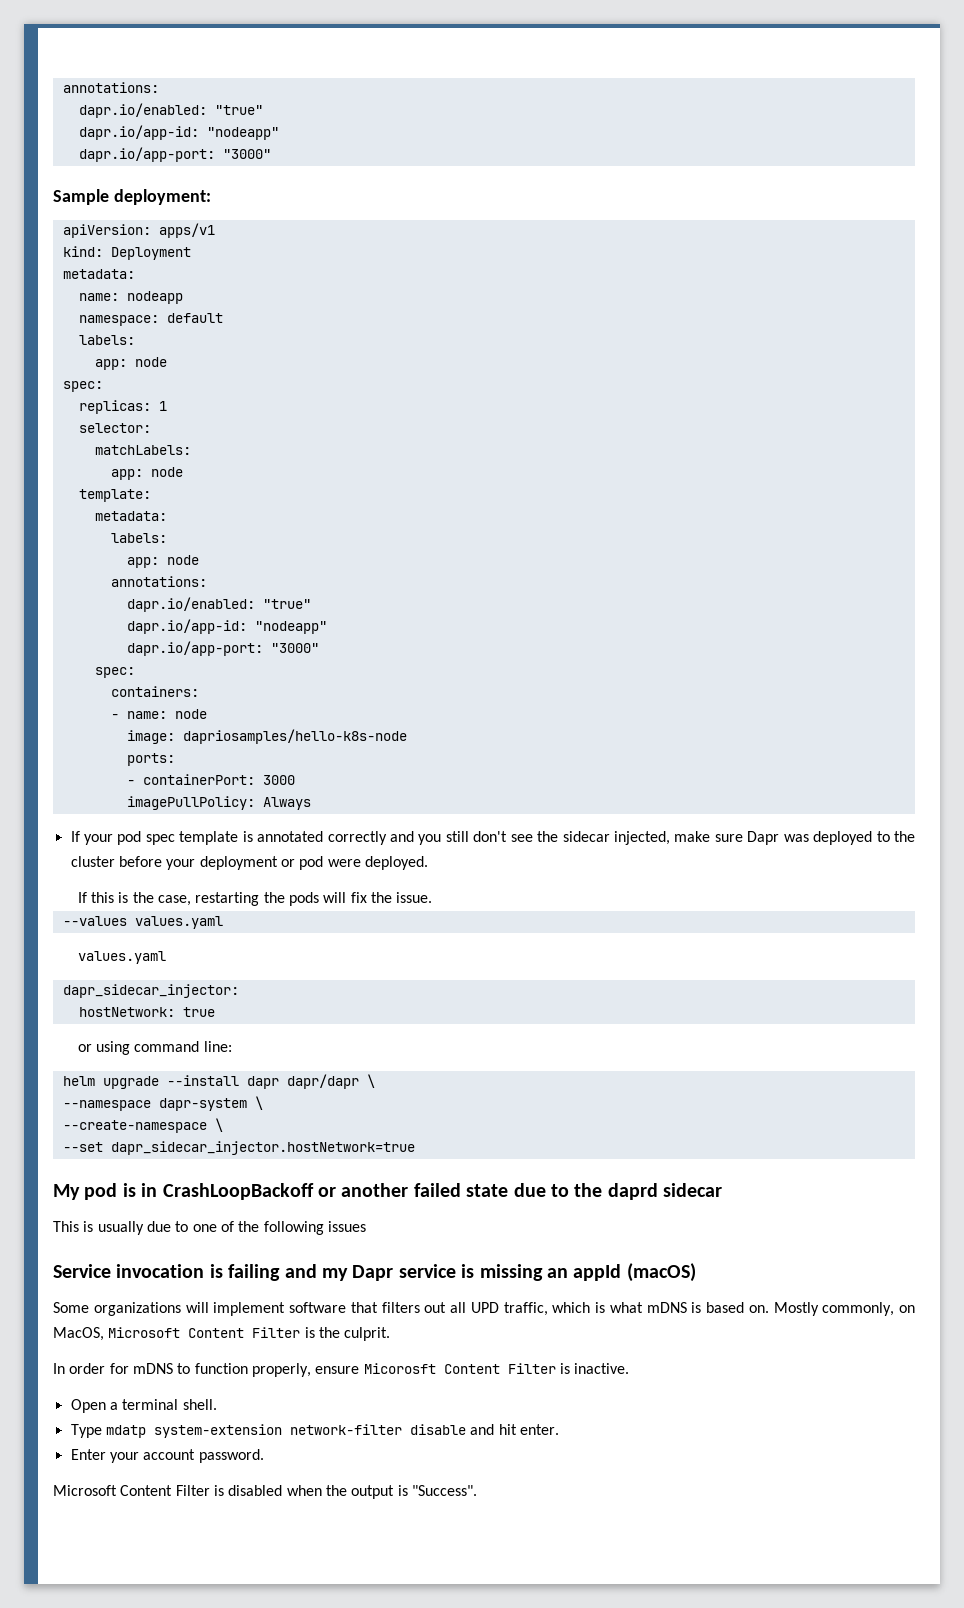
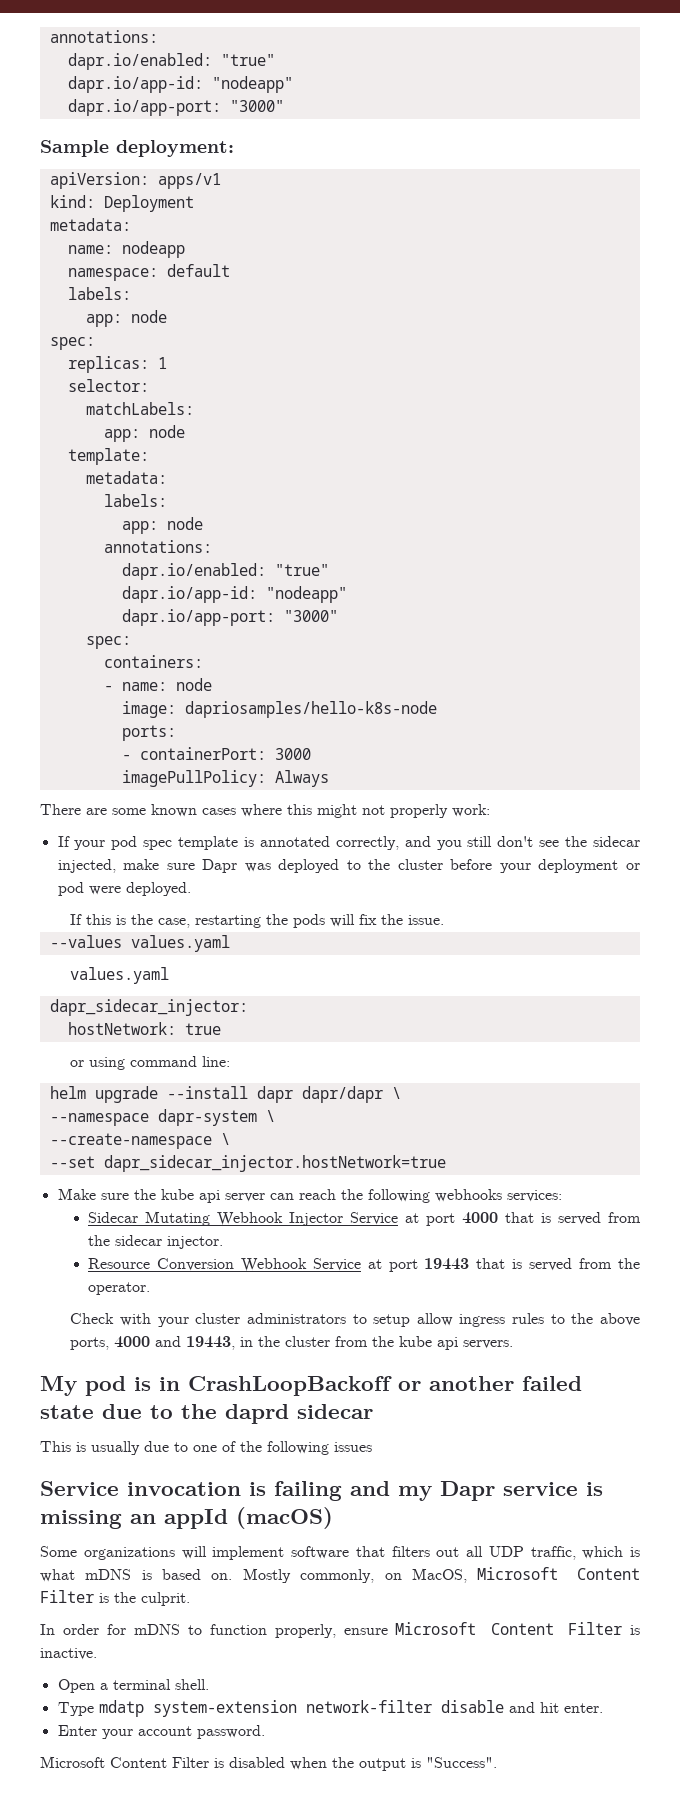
(311, 803) none -> [40,804,490,818] // There are some known cases where this might not properly work:
[327,831,387,845] correctly -> [335,836,399,850] correctly,
(415, 1148) none -> [57,1188,562,1203] [88,1211,642,1226] [88,1235,224,1249] [88,1258,640,1272] [88,1282,151,1295] [70,1313,640,1327] [70,1336,514,1350] // Make sure the kube api server can reach the following webhooks services: // Sidecar Mutating Webhook Injector Service at port 4000 that is served from the sidecar injector. // Resource Conversion Webhook Service at port 19443 that is served from the operator. // Check with your cluster administrators to setup allow ingress rules to the above ports, 4000 and 19443, in the cluster from the kube api servers.
[470,1302,499,1313] UPD -> [488,1546,524,1557] UDP
[363,1363,436,1374] Micorosft -> [395,1622,477,1635] Microsoft

